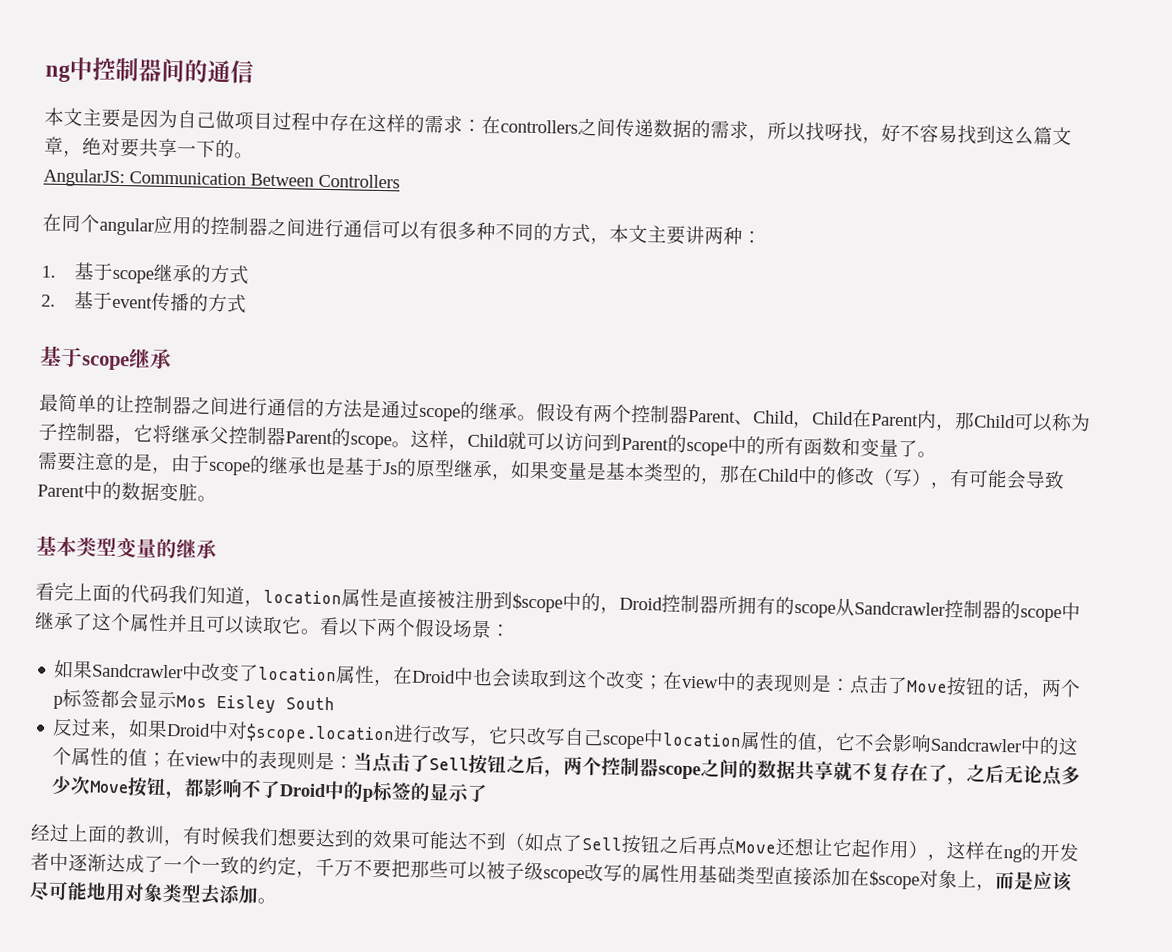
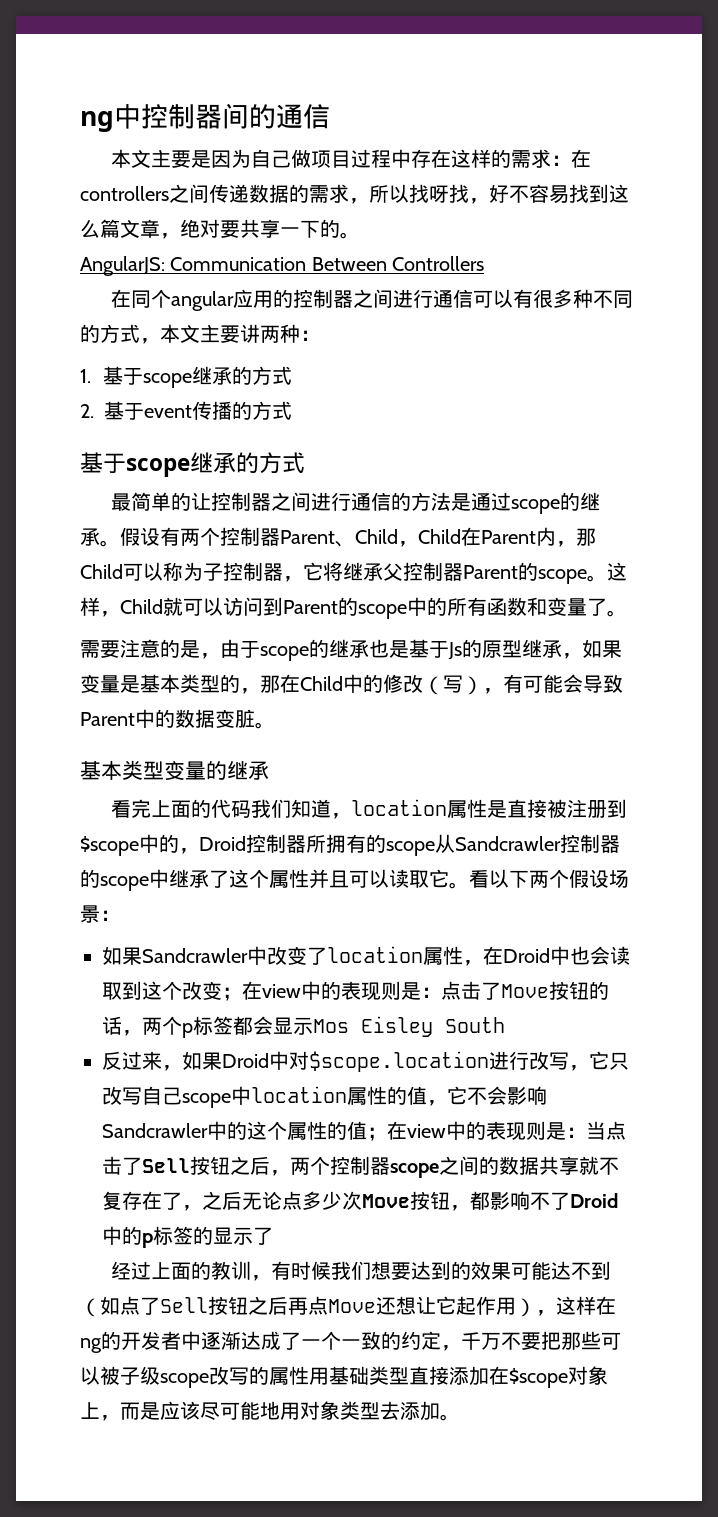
(172, 359) none -> [236,452,305,474] 的方式

